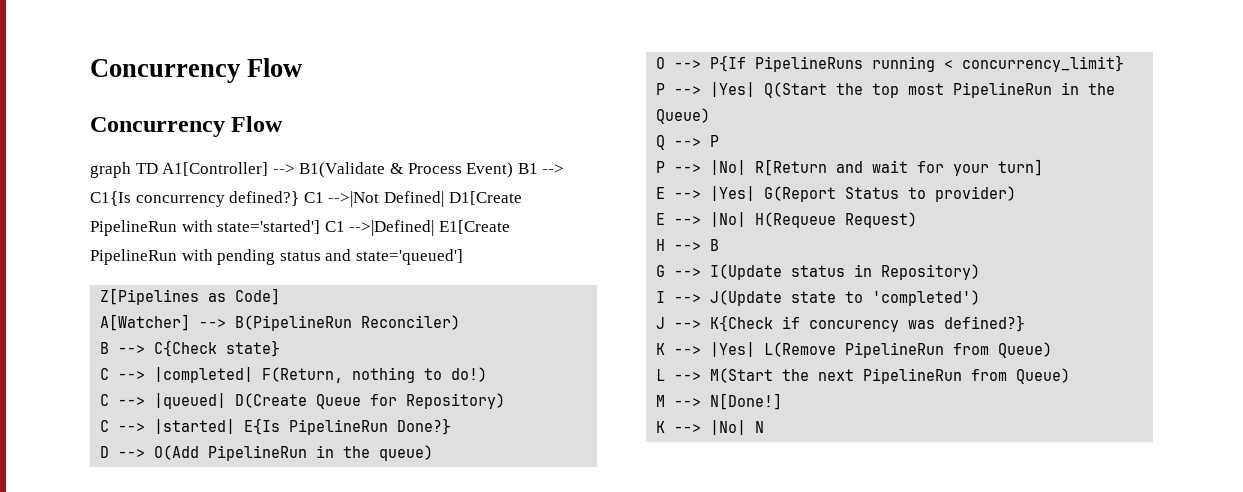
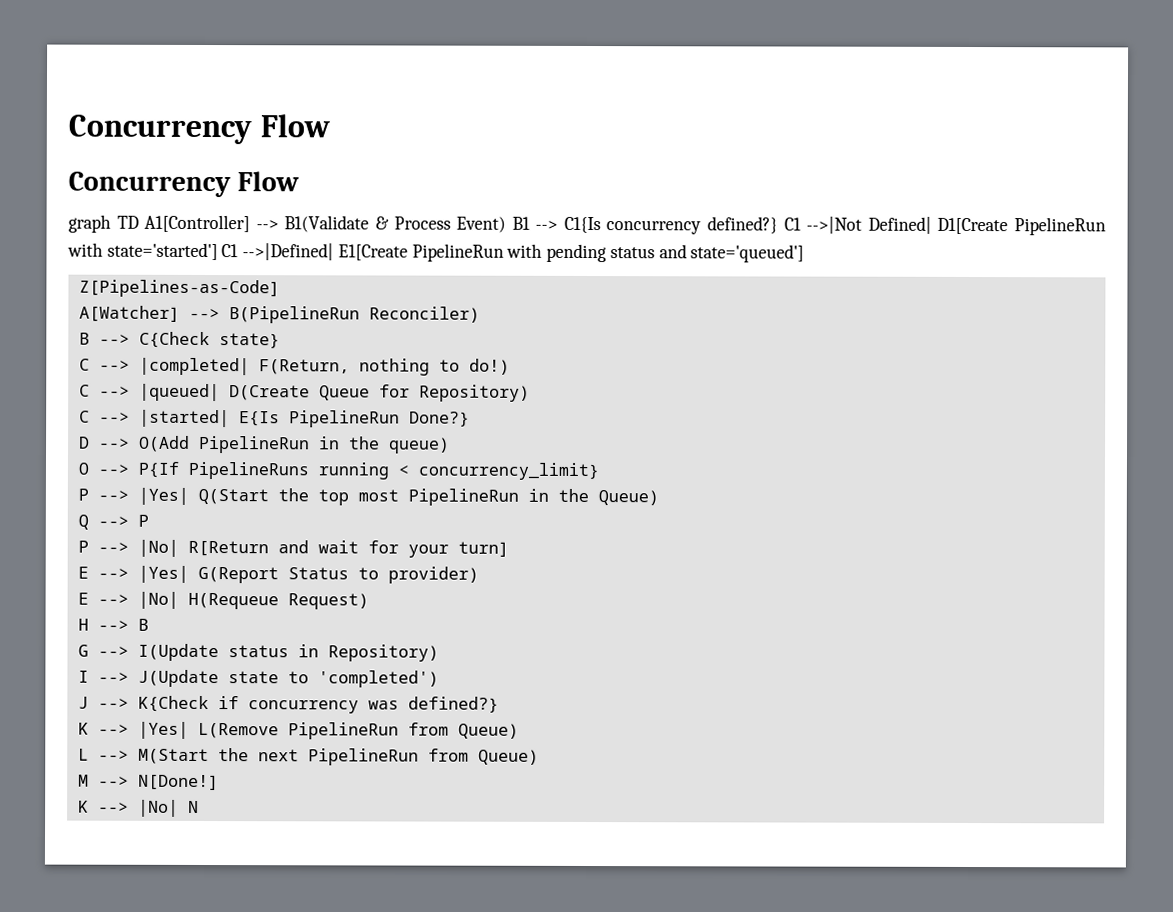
[100,288,281,305] Z[Pipelines as Code] -> [78,279,280,298] Z[Pipelines-as-Code]
[809,320,900,332] concurency -> [247,700,359,714] concurrency

